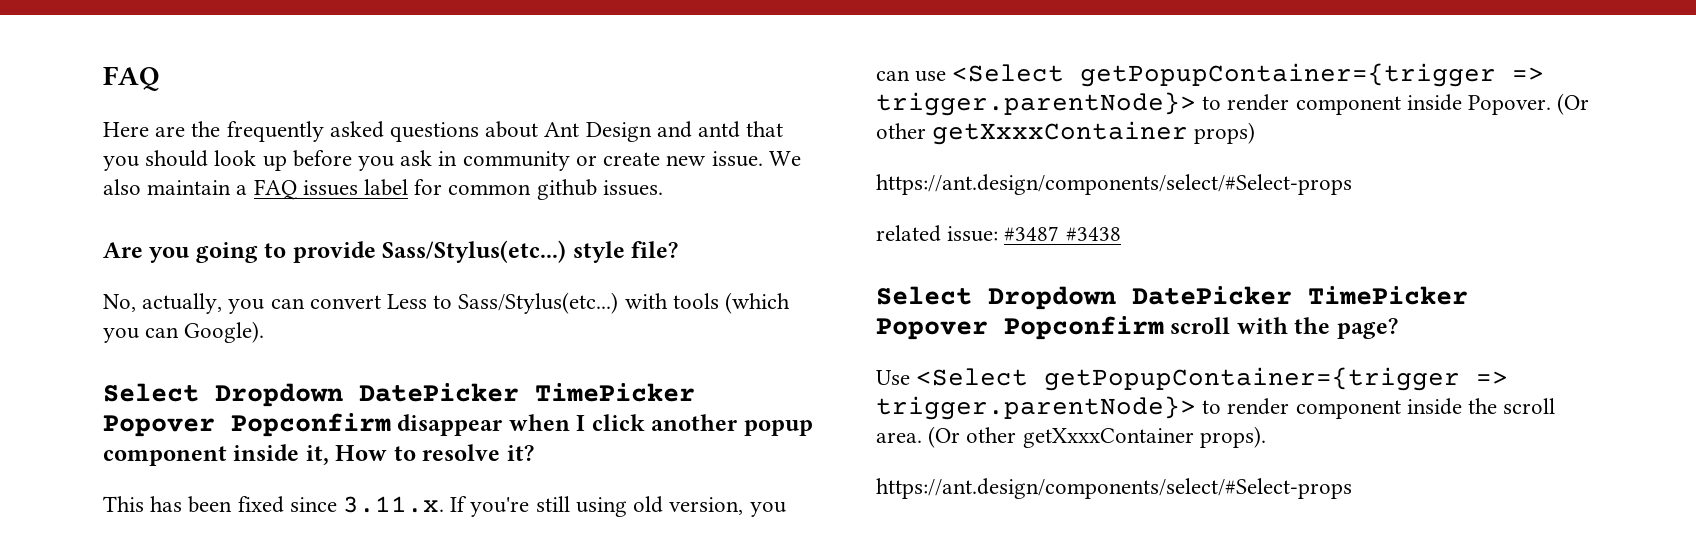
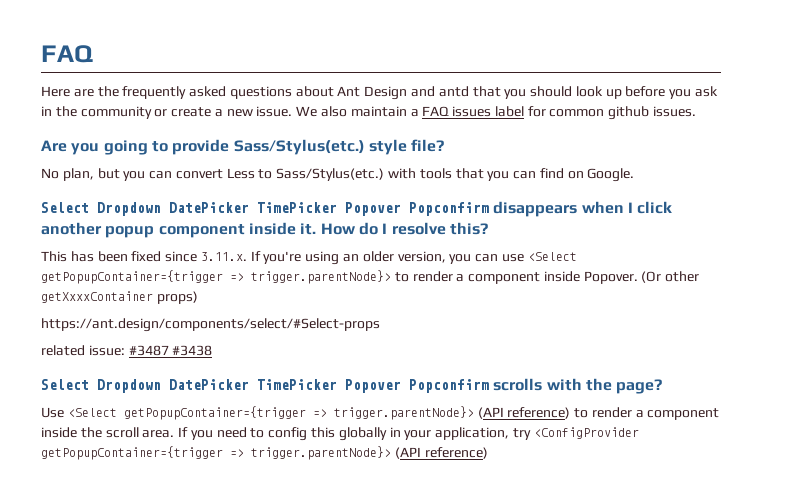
(458, 158) none -> [55,106,77,117] the
(661, 159) none -> [214,109,223,117] a
[382,240,567,263] Sass/Stylus(etc...) -> [233,139,365,155] Sass/Stylus(etc.)
[103,293,223,314] No, actually, -> [41,168,120,181] No plan, but
[458,292,619,314] Sass/Stylus(etc...) -> [276,168,385,181] Sass/Stylus(etc.)
[725,292,791,314] [103,321,265,343] [103,383,695,407] [103,413,503,437] (which you can Google). // Select Dropdown DatePicker TimePicker Popover Popconfirm disappear -> [455,168,635,182] [41,201,578,217] that you can find on Google. // Select Dropdown DatePicker TimePicker Popover Popconfirm disappears
[305,444,534,465] it, How to resolve it? -> [300,222,488,235] it. How do I resolve this?
[535,496,664,517] still using old -> [305,251,394,265] using an older
(1290, 102) none -> [456,274,465,282] a
[1170,317,1231,334] scroll -> [493,378,543,391] scrolls
[1202,398,1290,415] to render -> [477,407,644,419] (API reference) to render a
[928,426,1266,448] [876,478,1352,499] (Or other getXxxxContainer props). // https://ant.design/components/select/#Select-props -> [178,427,639,441] [41,446,488,460] If you need to config this globally in your application, try <ConfigProvider getPopupContainer={trigger => trigger.parentNode}> (API reference)

